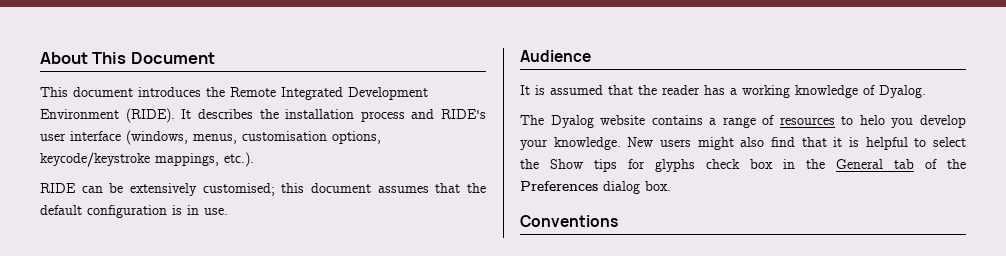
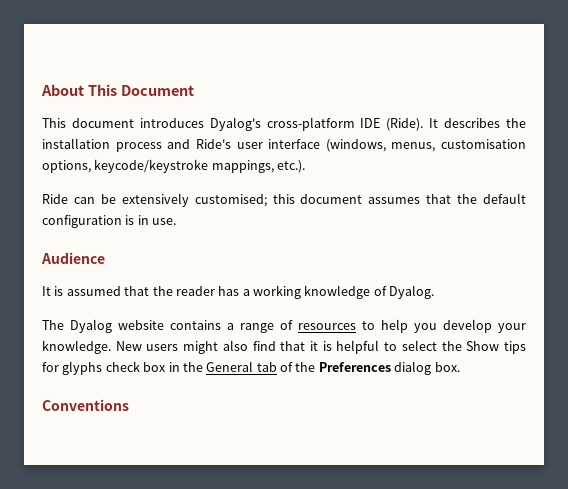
[206,87,428,100] [40,108,175,123] the Remote Integrated Development Environment (RIDE). -> [209,117,424,131] Dyalog's cross-platform IDE (Ride).
[441,109,486,119] RIDE's -> [195,139,231,149] Ride's
[40,183,76,193] RIDE -> [42,194,68,204] Ride
[859,115,885,125] helo -> [381,319,408,333] help

